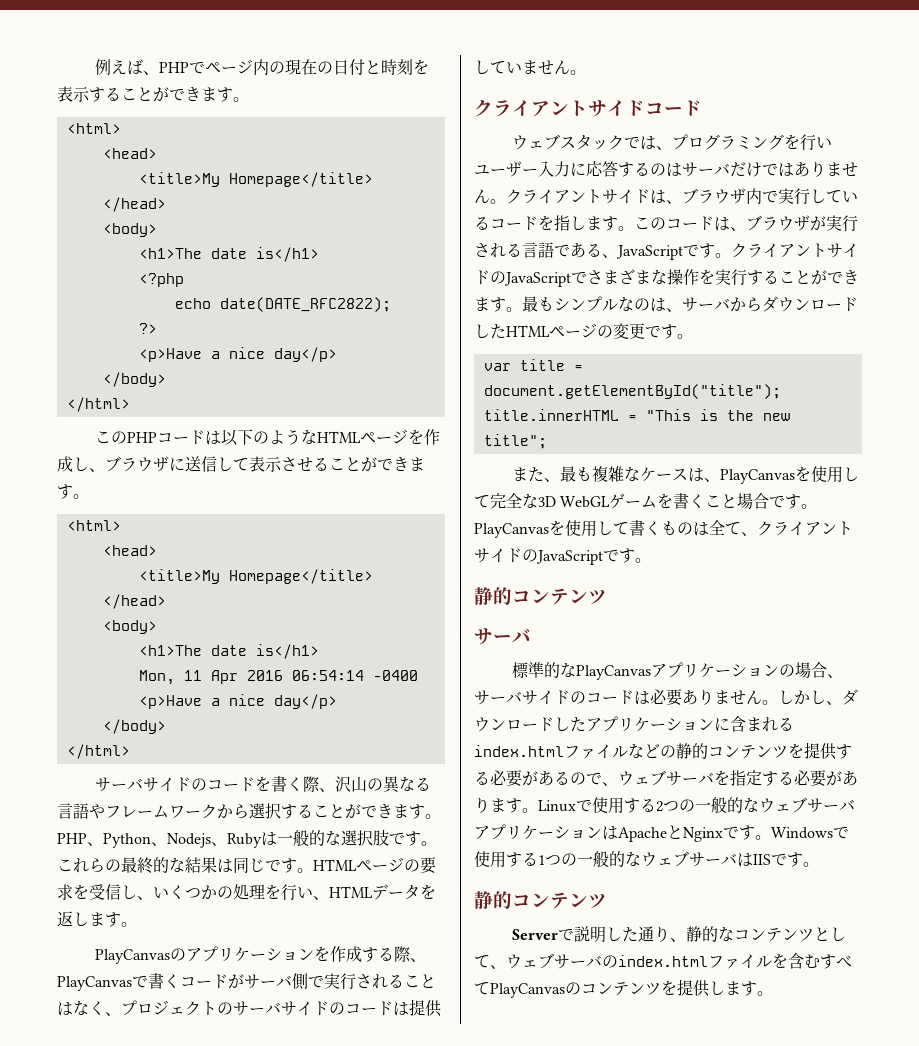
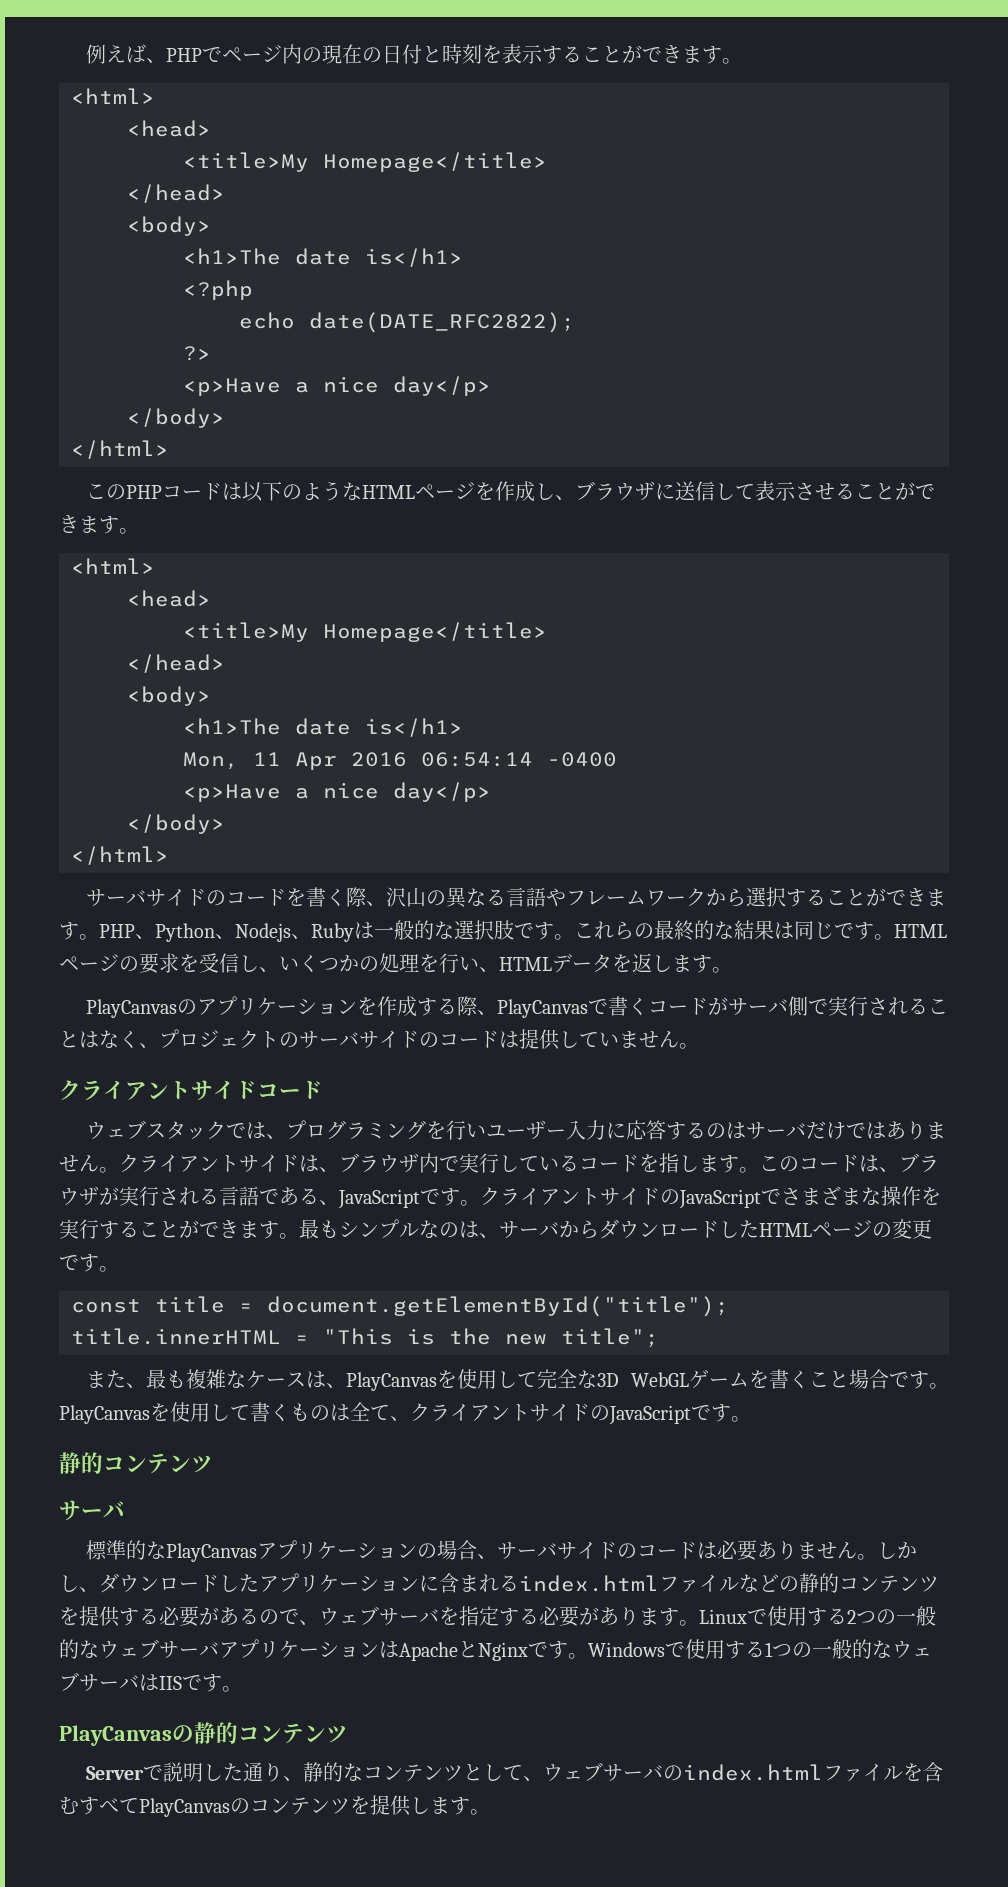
[483,363,511,371] var -> [71,1299,141,1313] const
(819, 864) none -> [59,1725,194,1746] PlayCanvasの

